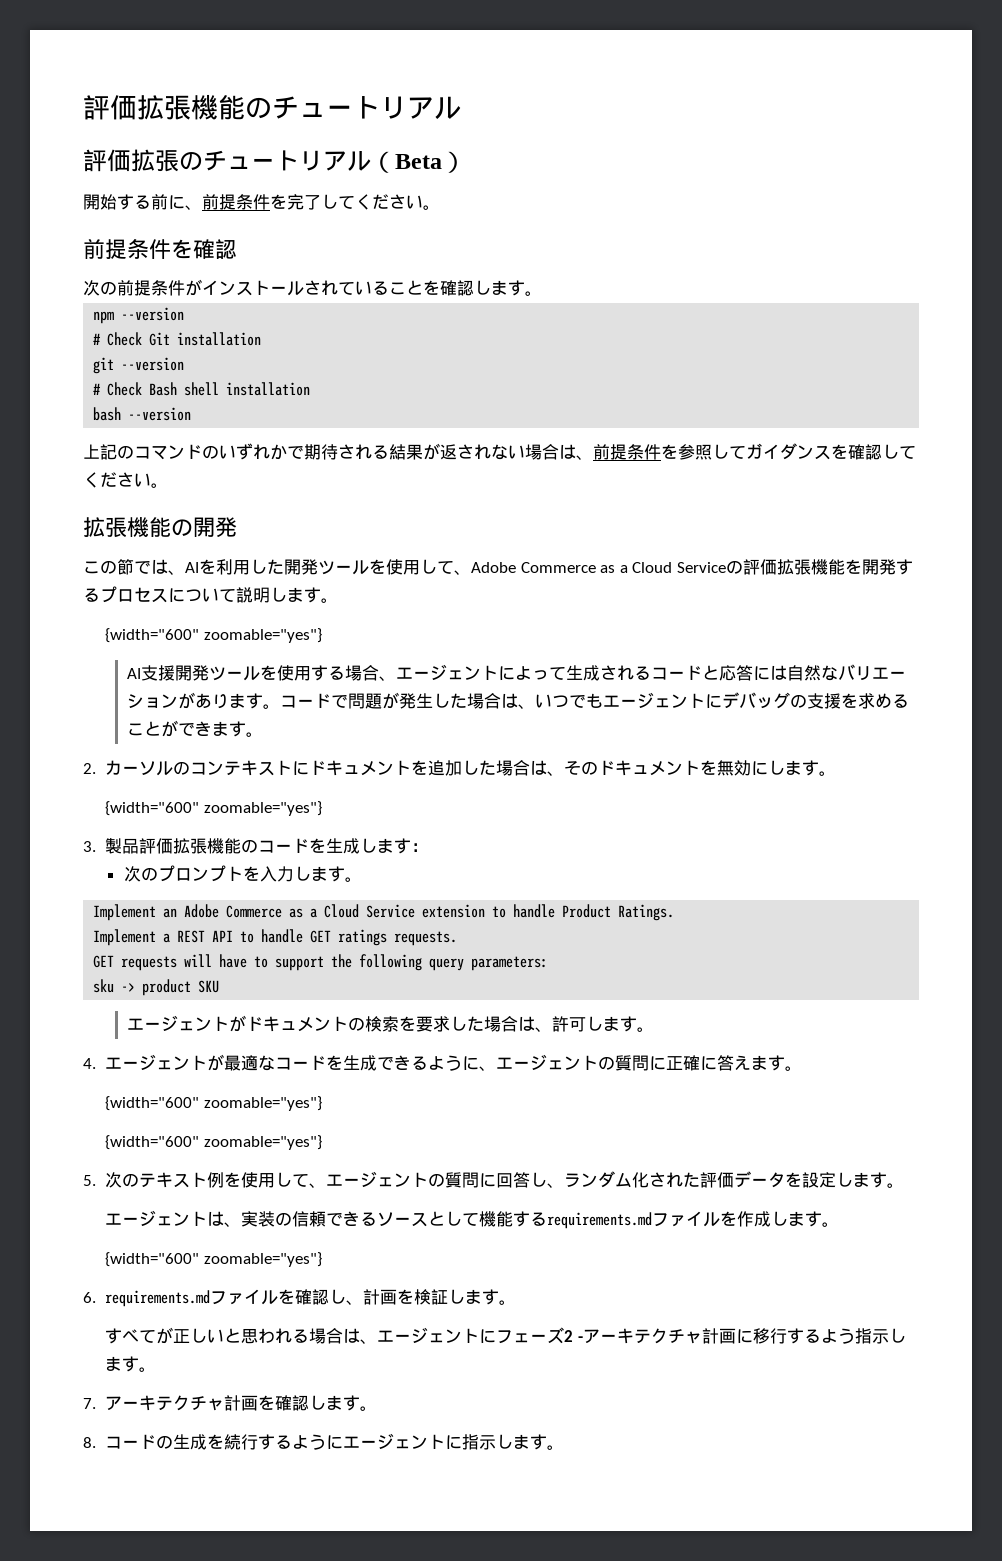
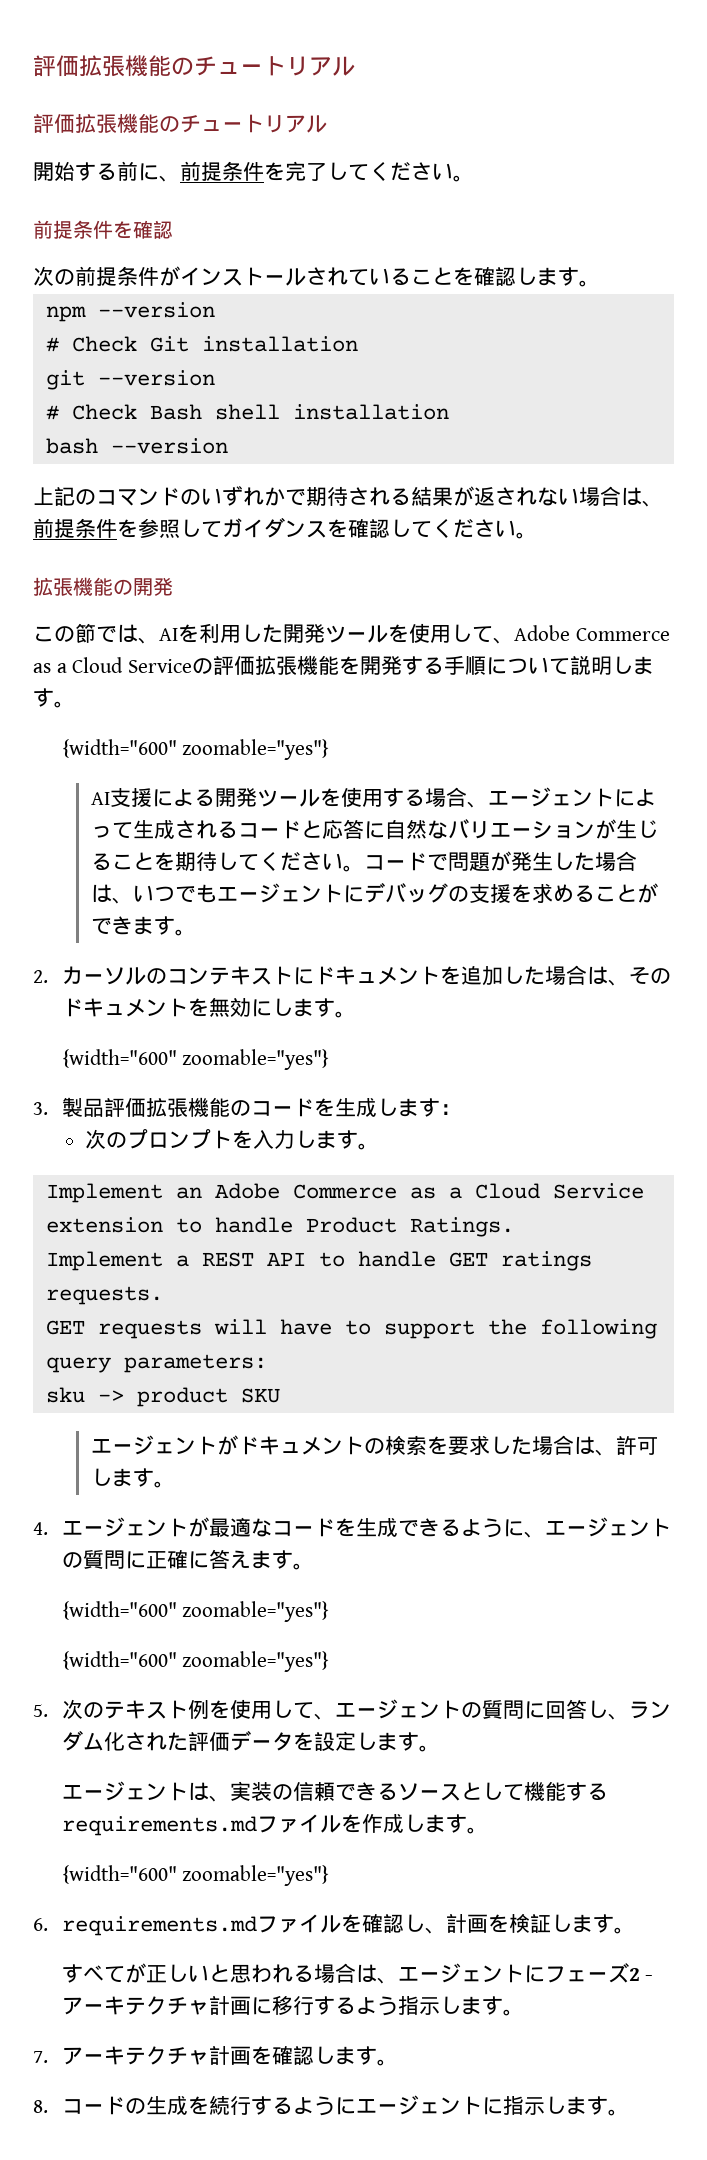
[179,150,466,173] のチュートリアル（Beta） -> [117,113,327,133] 機能のチュートリアル
[100,586,168,603] プロセス -> [444,655,487,675] 手順
(175, 673) none -> [151,789,215,807] による
[769,665,787,680] は -> (385, 830) none
[194,693,263,709] あります -> [615,820,658,839] [90,851,343,871] 生じることを期待してください

